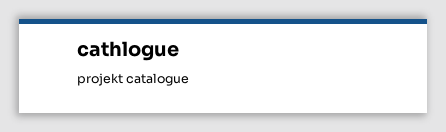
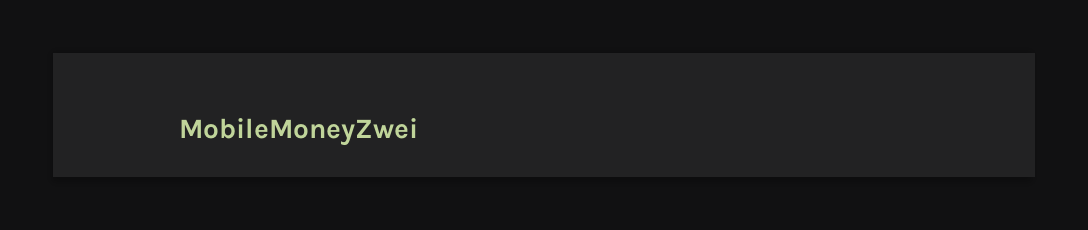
[77,41,179,61] [77,73,190,86] cathlogue // projekt catalogue -> [179,118,418,146] MobileMoneyZwei

